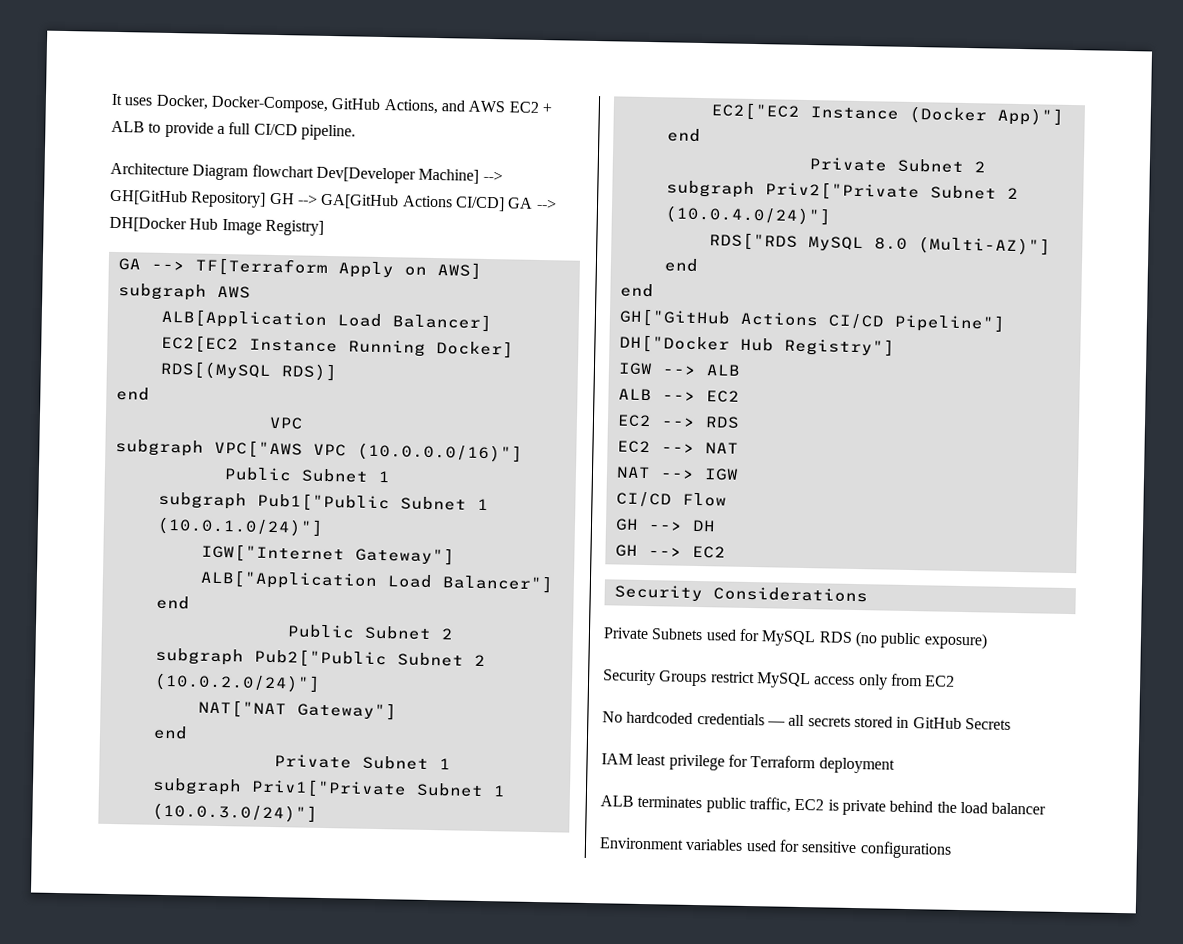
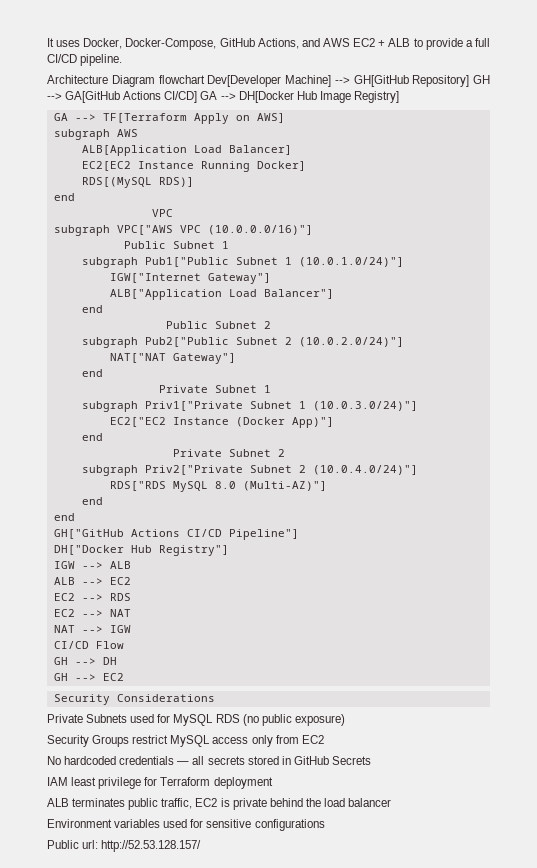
(952, 850) none -> [47,840,202,852] // Public url: http://52.53.128.157/

